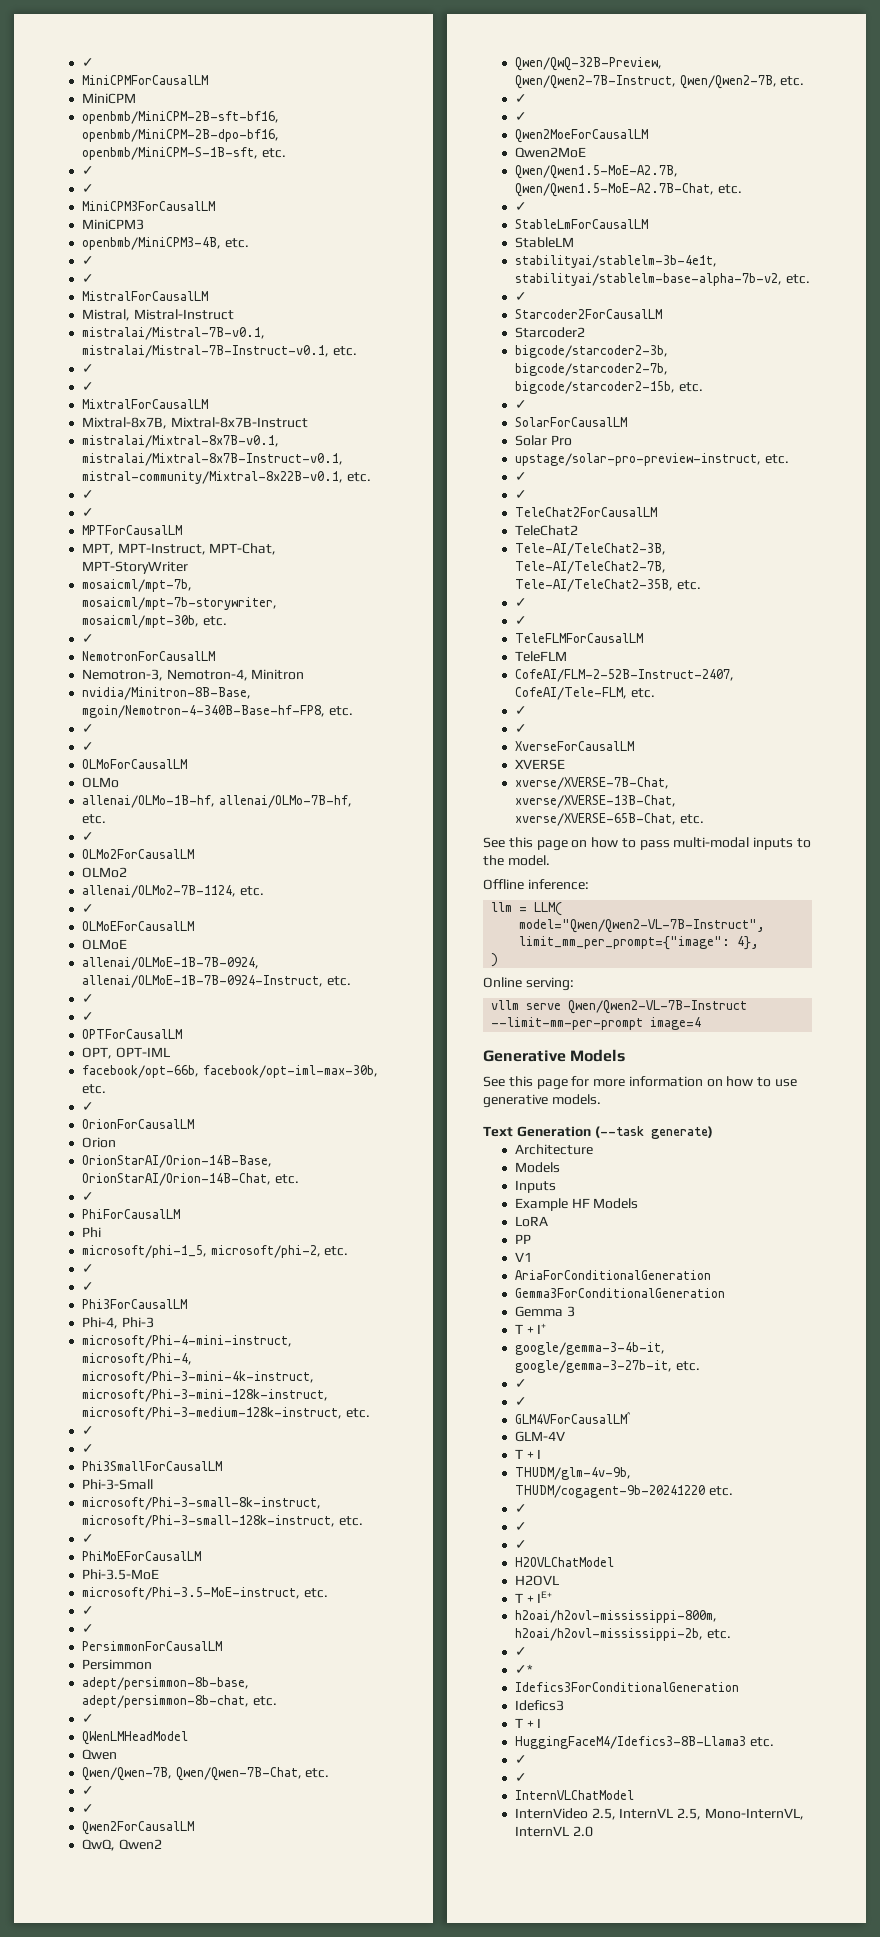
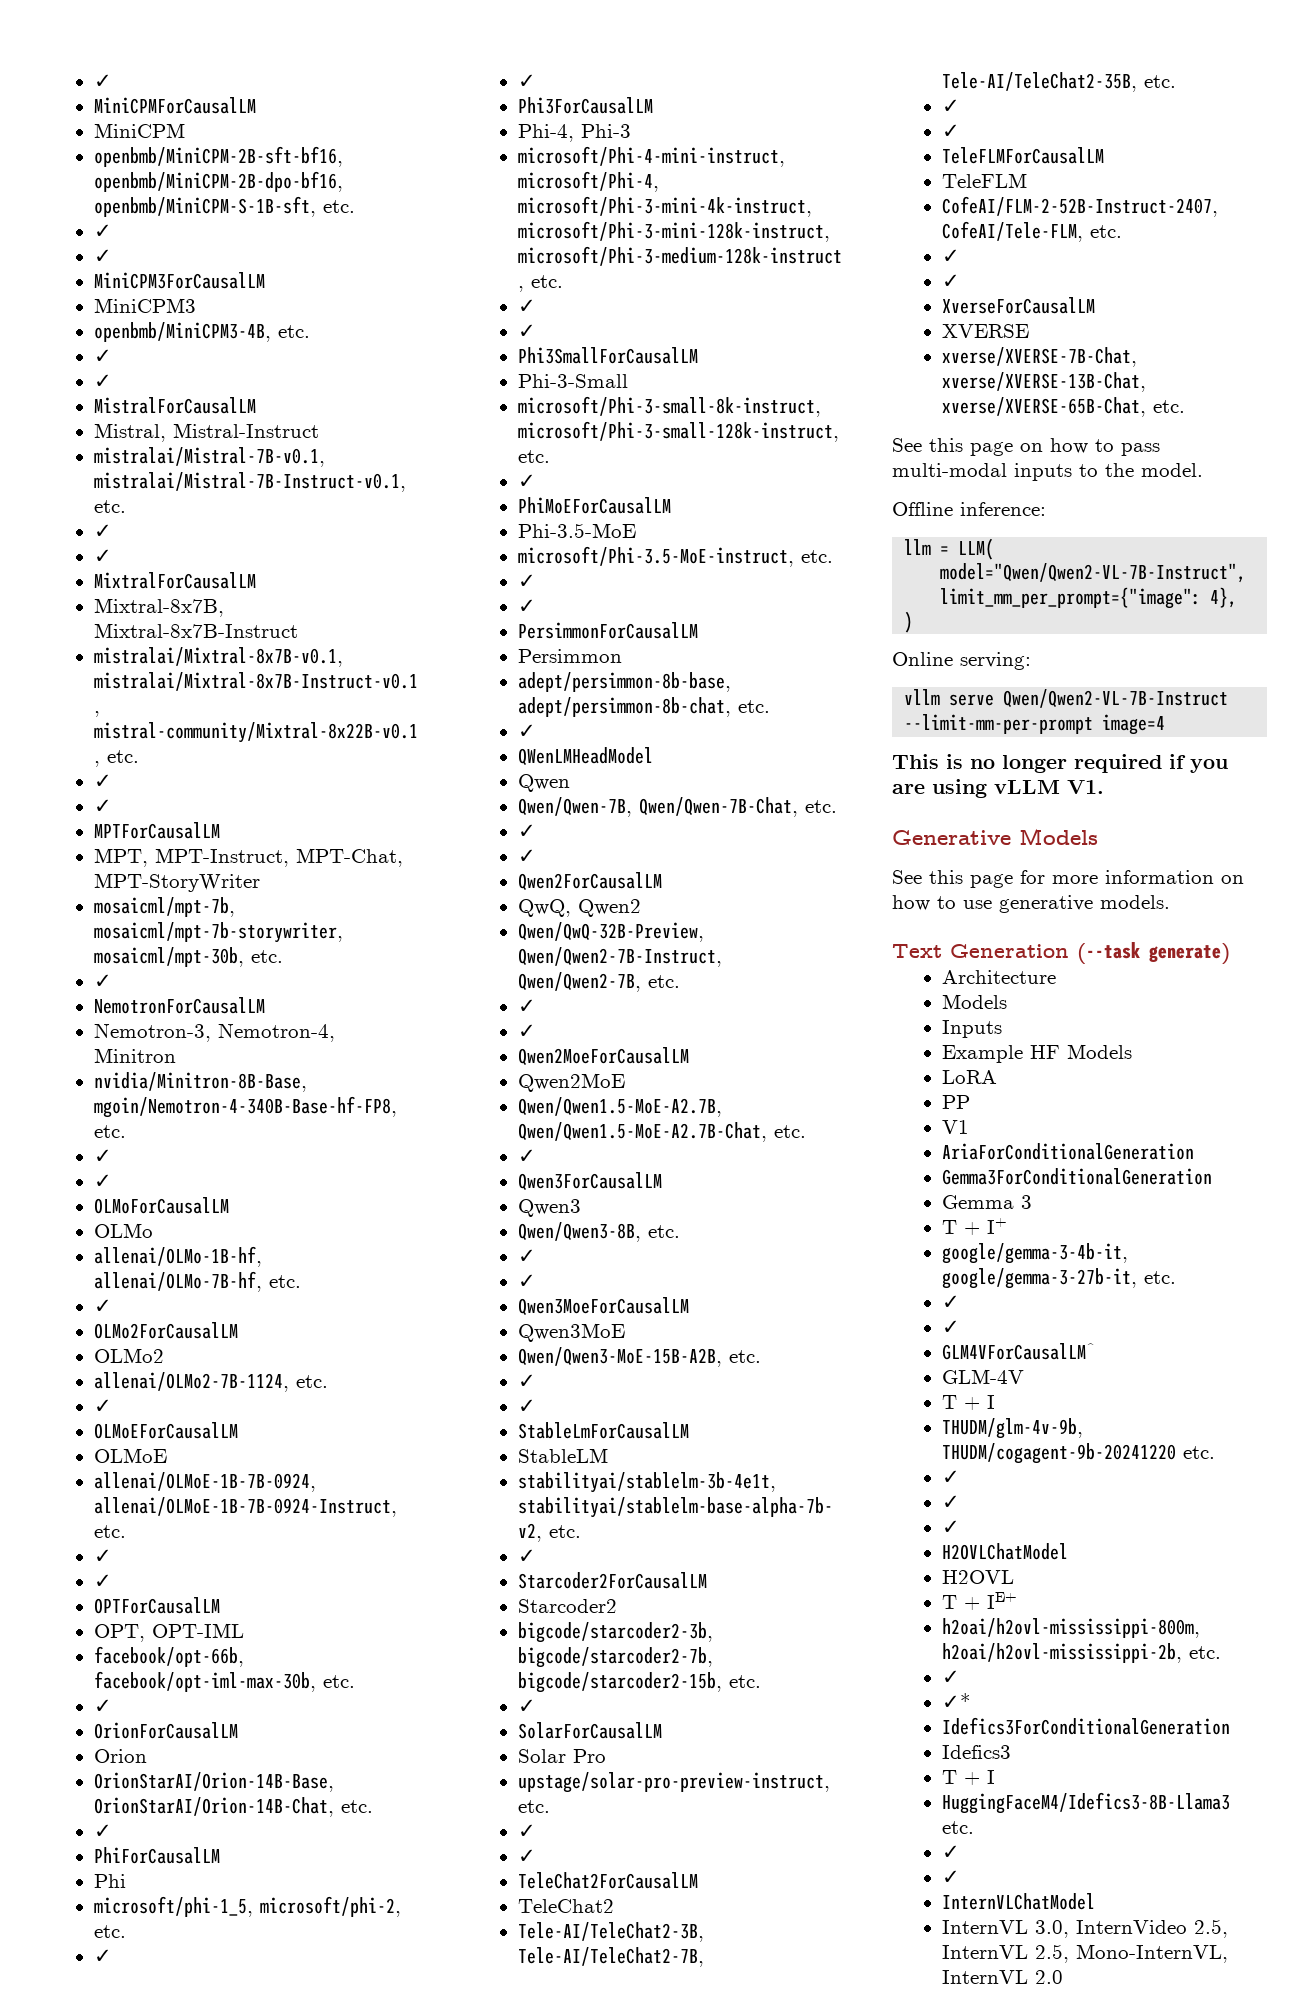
(527, 206) none -> [518,1172,663,1191] [518,1199,582,1217] [518,1222,681,1242] [518,1249,537,1263] [518,1274,537,1288] [518,1297,690,1316] [518,1323,626,1342] [518,1347,762,1367] [518,1374,537,1388] [518,1399,537,1413] // Qwen3ForCausalLM // Qwen3 // Qwen/Qwen3-8B, etc. // ✓ // ✓ // Qwen3MoeForCausalLM // Qwen3MoE // Qwen/Qwen3-MoE-15B-A2B, etc. // ✓ // ✓
(702, 1023) none -> [892,754,1228,773] [892,779,1104,798] // This is no longer required if you are using vLLM V1.
(634, 1795) none -> [942,1920,1070,1938] InternVL 3.0,

